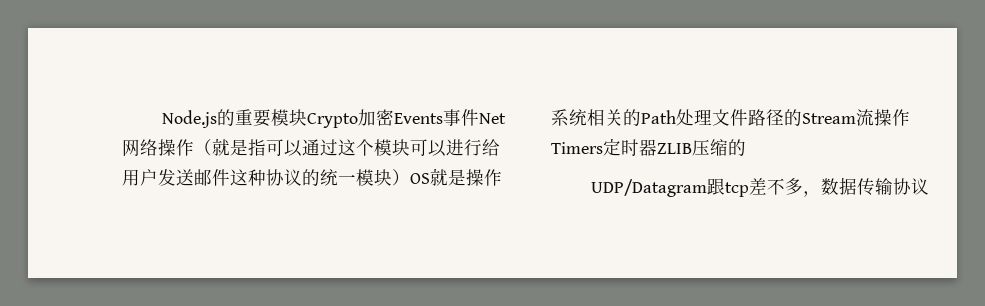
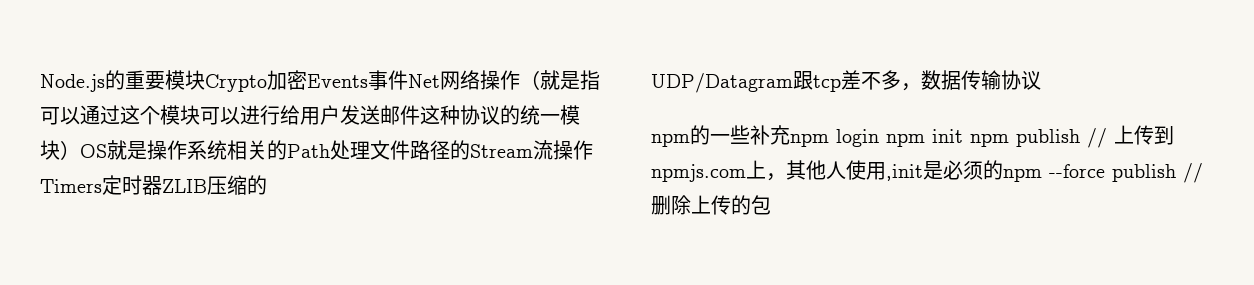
(929, 186) none -> [651,125,1174,148] [651,160,1203,183] [651,195,771,215] // npm的一些补充npm login npm init npm publish // 上传到npmjs.com上，其他人使用,init是必须的npm --force publish // 删除上传的包

